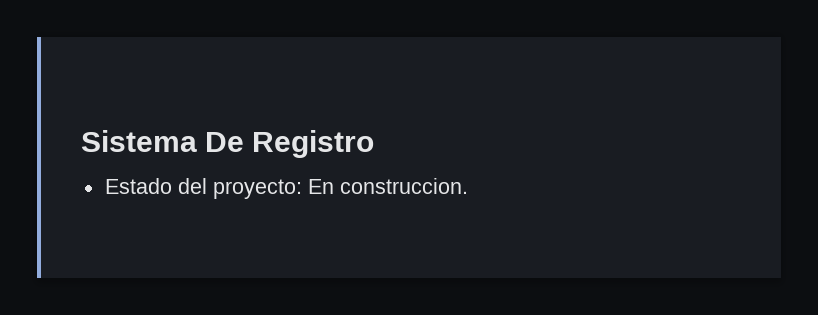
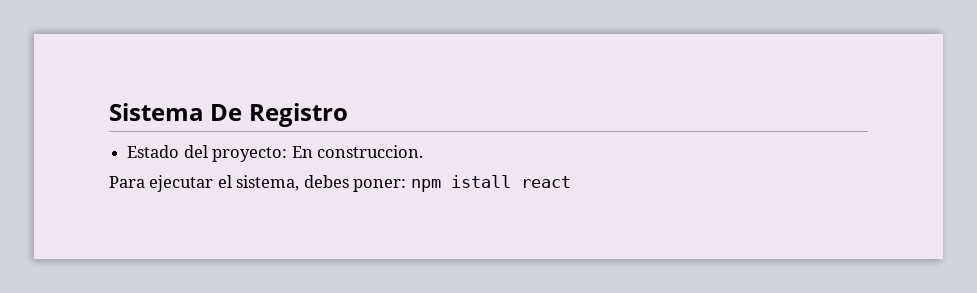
(468, 186) none -> [109,175,571,192] // Para ejecutar el sistema, debes poner: npm istall react

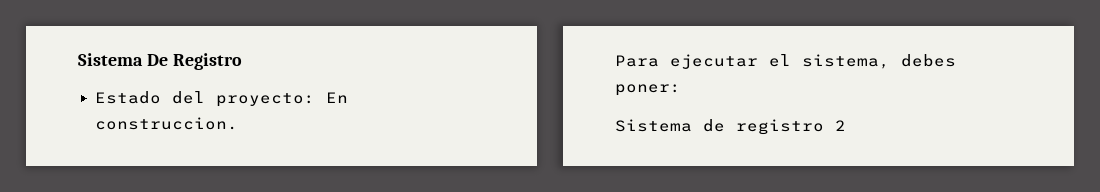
[410,175,571,192] npm istall react -> [615,119,846,135] // Sistema de registro 2

